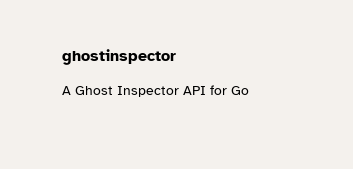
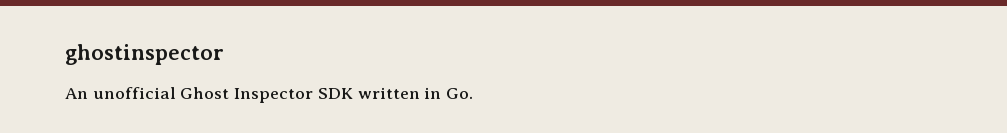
[62,85,249,97] A Ghost Inspector API for Go -> [65,87,474,103] An unofficial Ghost Inspector SDK written in Go.

